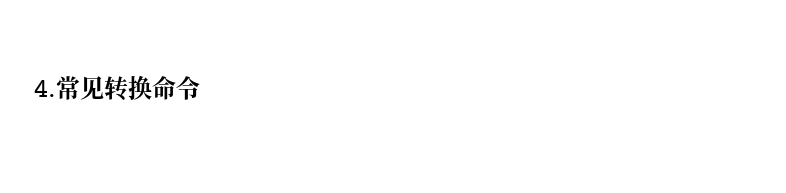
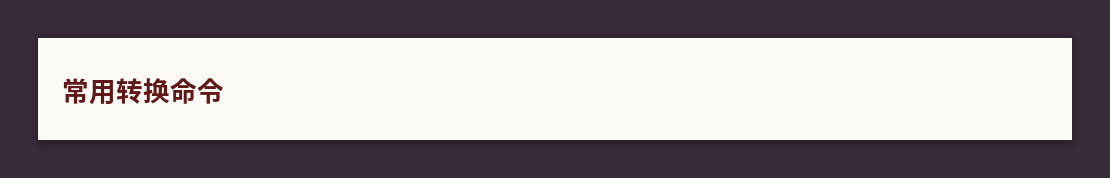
[34,76,104,100] 4.常见 -> [62,78,116,105] 常用

